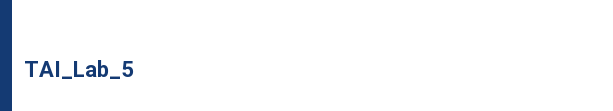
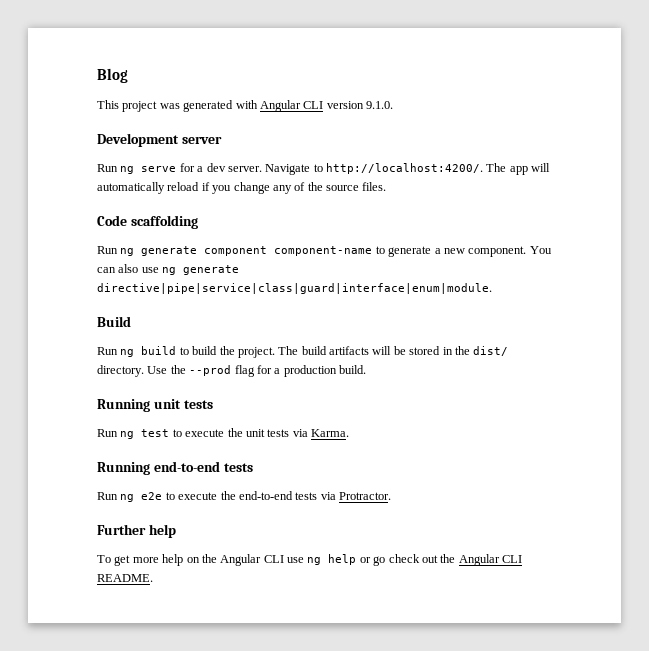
[24,60,134,79] TAI_Lab_5 -> [97,68,128,83] [97,100,393,112] [97,133,222,147] [97,163,551,175] [97,182,387,194] [97,215,198,229] [97,246,552,257] [97,264,240,275] [97,283,492,294] [97,316,131,327] [97,346,509,358] [97,365,366,377] [97,399,213,412] [97,428,349,439] [97,461,253,475] [97,491,391,502] [97,524,176,538] [97,554,522,566] [97,574,153,582] Blog // This project was generated with Angular CLI version 9.1.0. // Development server // Run ng serve for a dev server. Navigate to http://localhost:4200/. The app will automatically reload if you change any of the source files. // Code scaffolding // Run ng generate component component-name to generate a new component. You can also use ng generate directive|pipe|service|class|guard|interface|enum|module. // Build // Run ng build to build the project. The build artifacts will be stored in the dist/ directory. Use the --prod flag for a production build. // Running unit tests // Run ng test to execute the unit tests via Karma. // Running end-to-end tests // Run ng e2e to execute the end-to-end tests via Protractor. // Further help // To get more help on the Angular CLI use ng help or go check out the Angular CLI README.

